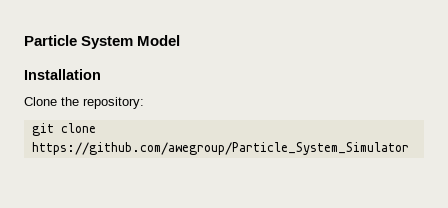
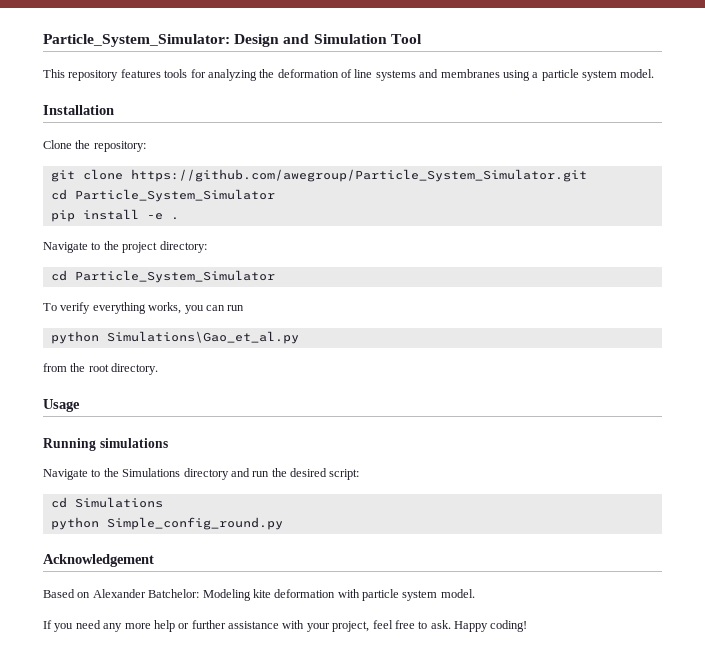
[24,35,181,49] Particle System Model -> [43,34,422,47] [43,69,655,81] Particle_System_Simulator: Design and Simulation Tool // This repository features tools for analyzing the deformation of line systems and membranes using a particle system model.
[31,142,409,155] https://github.com/awegroup/Particle_System_Simulator -> [130,169,587,182] [50,189,275,202] [50,209,179,222] [43,241,207,253] [50,270,275,283] [43,302,245,314] [50,331,299,344] [43,363,159,375] [43,399,80,412] [43,438,168,451] [43,468,360,480] [50,497,163,508] [50,517,283,530] [43,554,154,567] [43,589,475,601] [43,620,528,632] https://github.com/awegroup/Particle_System_Simulator.git // cd Particle_System_Simulator // pip install -e . // Navigate to the project directory: // cd Particle_System_Simulator // To verify everything works, you can run // python Simulations\Gao_et_al.py // from the root directory. // Usage // Running simulations // Navigate to the Simulations directory and run the desired script: // cd Simulations // python Simple_config_round.py // Acknowledgement // Based on Alexander Batchelor: Modeling kite deformation with particle system model. // If you need any more help or further assistance with your project, feel free to ask. Happy coding!

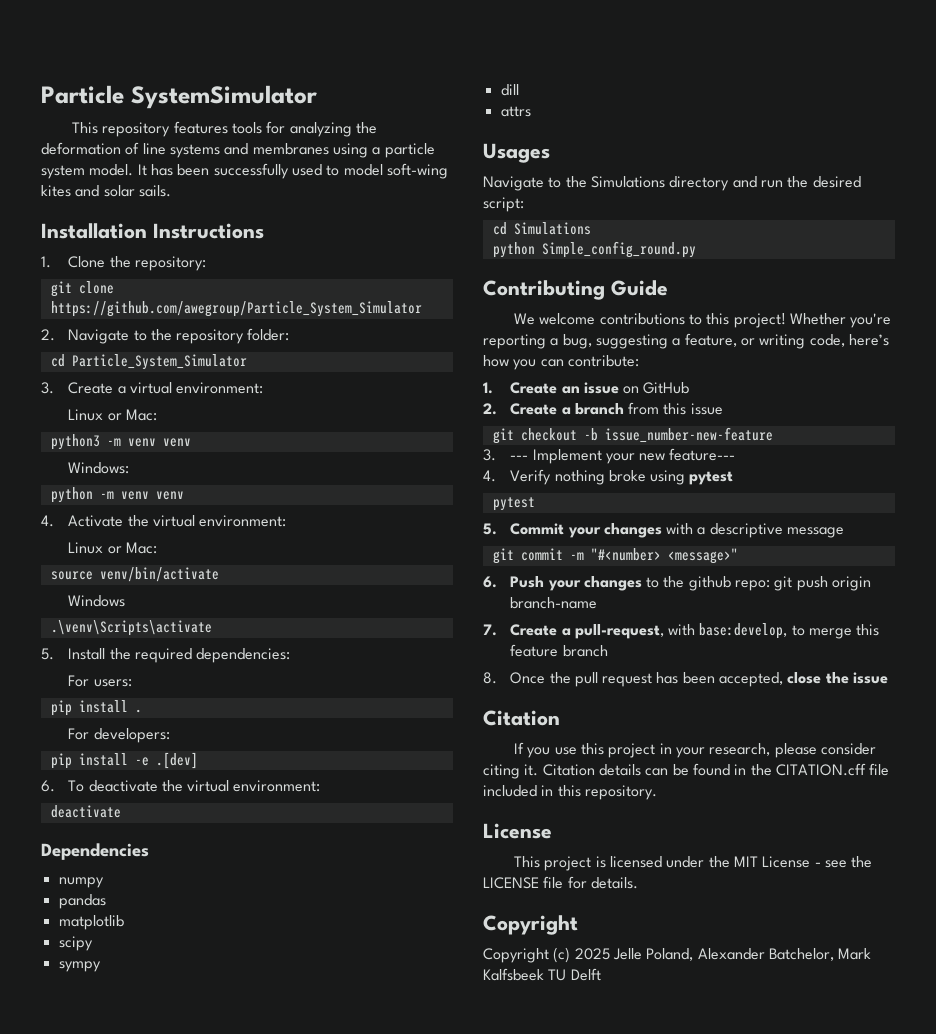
[43,34,422,47] Particle_System_Simulator: Design and Simulation Tool -> [41,85,317,109] Particle SystemSimulator
(655, 73) none -> [137,163,448,179] [41,185,171,197] It has been successfully used to model soft-wing kites and solar sails.
(114, 110) // -> [153,223,264,239] [41,256,51,268] Instructions // 1.
[130,169,587,182] [50,189,275,202] [50,209,179,222] [43,241,207,253] [50,270,275,283] [43,302,245,314] [50,331,299,344] [43,363,159,375] [43,399,80,412] [43,438,168,451] https://github.com/awegroup/Particle_System_Simulator.git // cd Particle_System_Simulator // pip install -e . // Navigate to the project directory: // cd Particle_System_Simulator // To verify everything works, you can run // python Simulations\Gao_et_al.py // from the root directory. // Usage // Running simulations -> [50,301,422,317] [41,328,290,344] [50,354,247,370] [41,382,264,394] [68,409,157,421] [50,434,191,450] [68,462,130,474] [50,487,184,503] [41,515,287,527] [68,542,157,554] [50,567,219,582] [68,595,126,607] [50,620,212,636] [41,648,291,663] [68,675,132,687] [50,700,142,716] [68,728,170,743] [50,752,198,769] [41,780,321,792] [50,805,121,818] [41,843,149,860] [58,877,104,888] [58,894,106,909] [58,915,124,930] [58,936,93,951] [58,961,101,972] [500,84,519,96] [500,106,531,117] [483,143,550,163] https://github.com/awegroup/Particle_System_Simulator // 2. Navigate to the repository folder: // cd Particle_System_Simulator // 3. Create a virtual environment: // Linux or Mac: // python3 -m venv venv // Windows: // python -m venv venv // 4. Activate the virtual environment: // Linux or Mac: // source venv/bin/activate // Windows // .\venv\Scripts\activate // 5. Install the required dependencies: // For users: // pip install . // For developers: // pip install -e .[dev] // 6. To deactivate the virtual environment: // deactivate // Dependencies // numpy // pandas // matplotlib // scipy // sympy // dill // attrs // Usages
[43,554,154,567] [43,589,475,601] [43,620,528,632] Acknowledgement // Based on Alexander Batchelor: Modeling kite deformation with particle system model. // If you need any more help or further assistance with your project, feel free to ask. Happy coding! -> [483,280,668,300] [514,313,892,328] [483,333,889,349] [483,355,639,370] [483,382,690,394] [483,402,723,415] [492,427,773,444] [483,448,736,464] [483,469,734,485] [492,497,535,511] [483,523,845,538] [492,548,738,564] [483,576,872,591] [510,597,598,609] [483,623,880,639] [510,644,608,657] [483,672,889,687] [483,710,560,726] [514,742,877,758] [483,763,890,779] [483,785,657,800] [483,823,552,839] [514,856,873,871] [483,876,638,889] [483,915,578,935] [483,947,872,963] [483,968,601,981] Contributing Guide // We welcome contributions to this project! Whether you're reporting a bug, suggesting a feature, or writing code, here’s how you can contribute: // 1. Create an issue on GitHub // 2. Create a branch from this issue // git checkout -b issue_number-new-feature // 3. --- Implement your new feature--- // 4. Verify nothing broke using pytest // pytest // 5. Commit your changes with a descriptive message // git commit -m "#<number> <message>" // 6. Push your changes to the github repo: git push origin branch-name // 7. Create a pull-request, with base:develop, to merge this feature branch // 8. Once the pull request has been accepted, close the issue // Citation // If you use this project in your research, please consider citing it. Citation details can be found in the CITATION.cff file included in this repository. // License // This project is licensed under the MIT License - see the LICENSE file for details. // Copyright // Copyright (c) 2025 Jelle Poland, Alexander Batchelor, Mark Kalfsbeek TU Delft

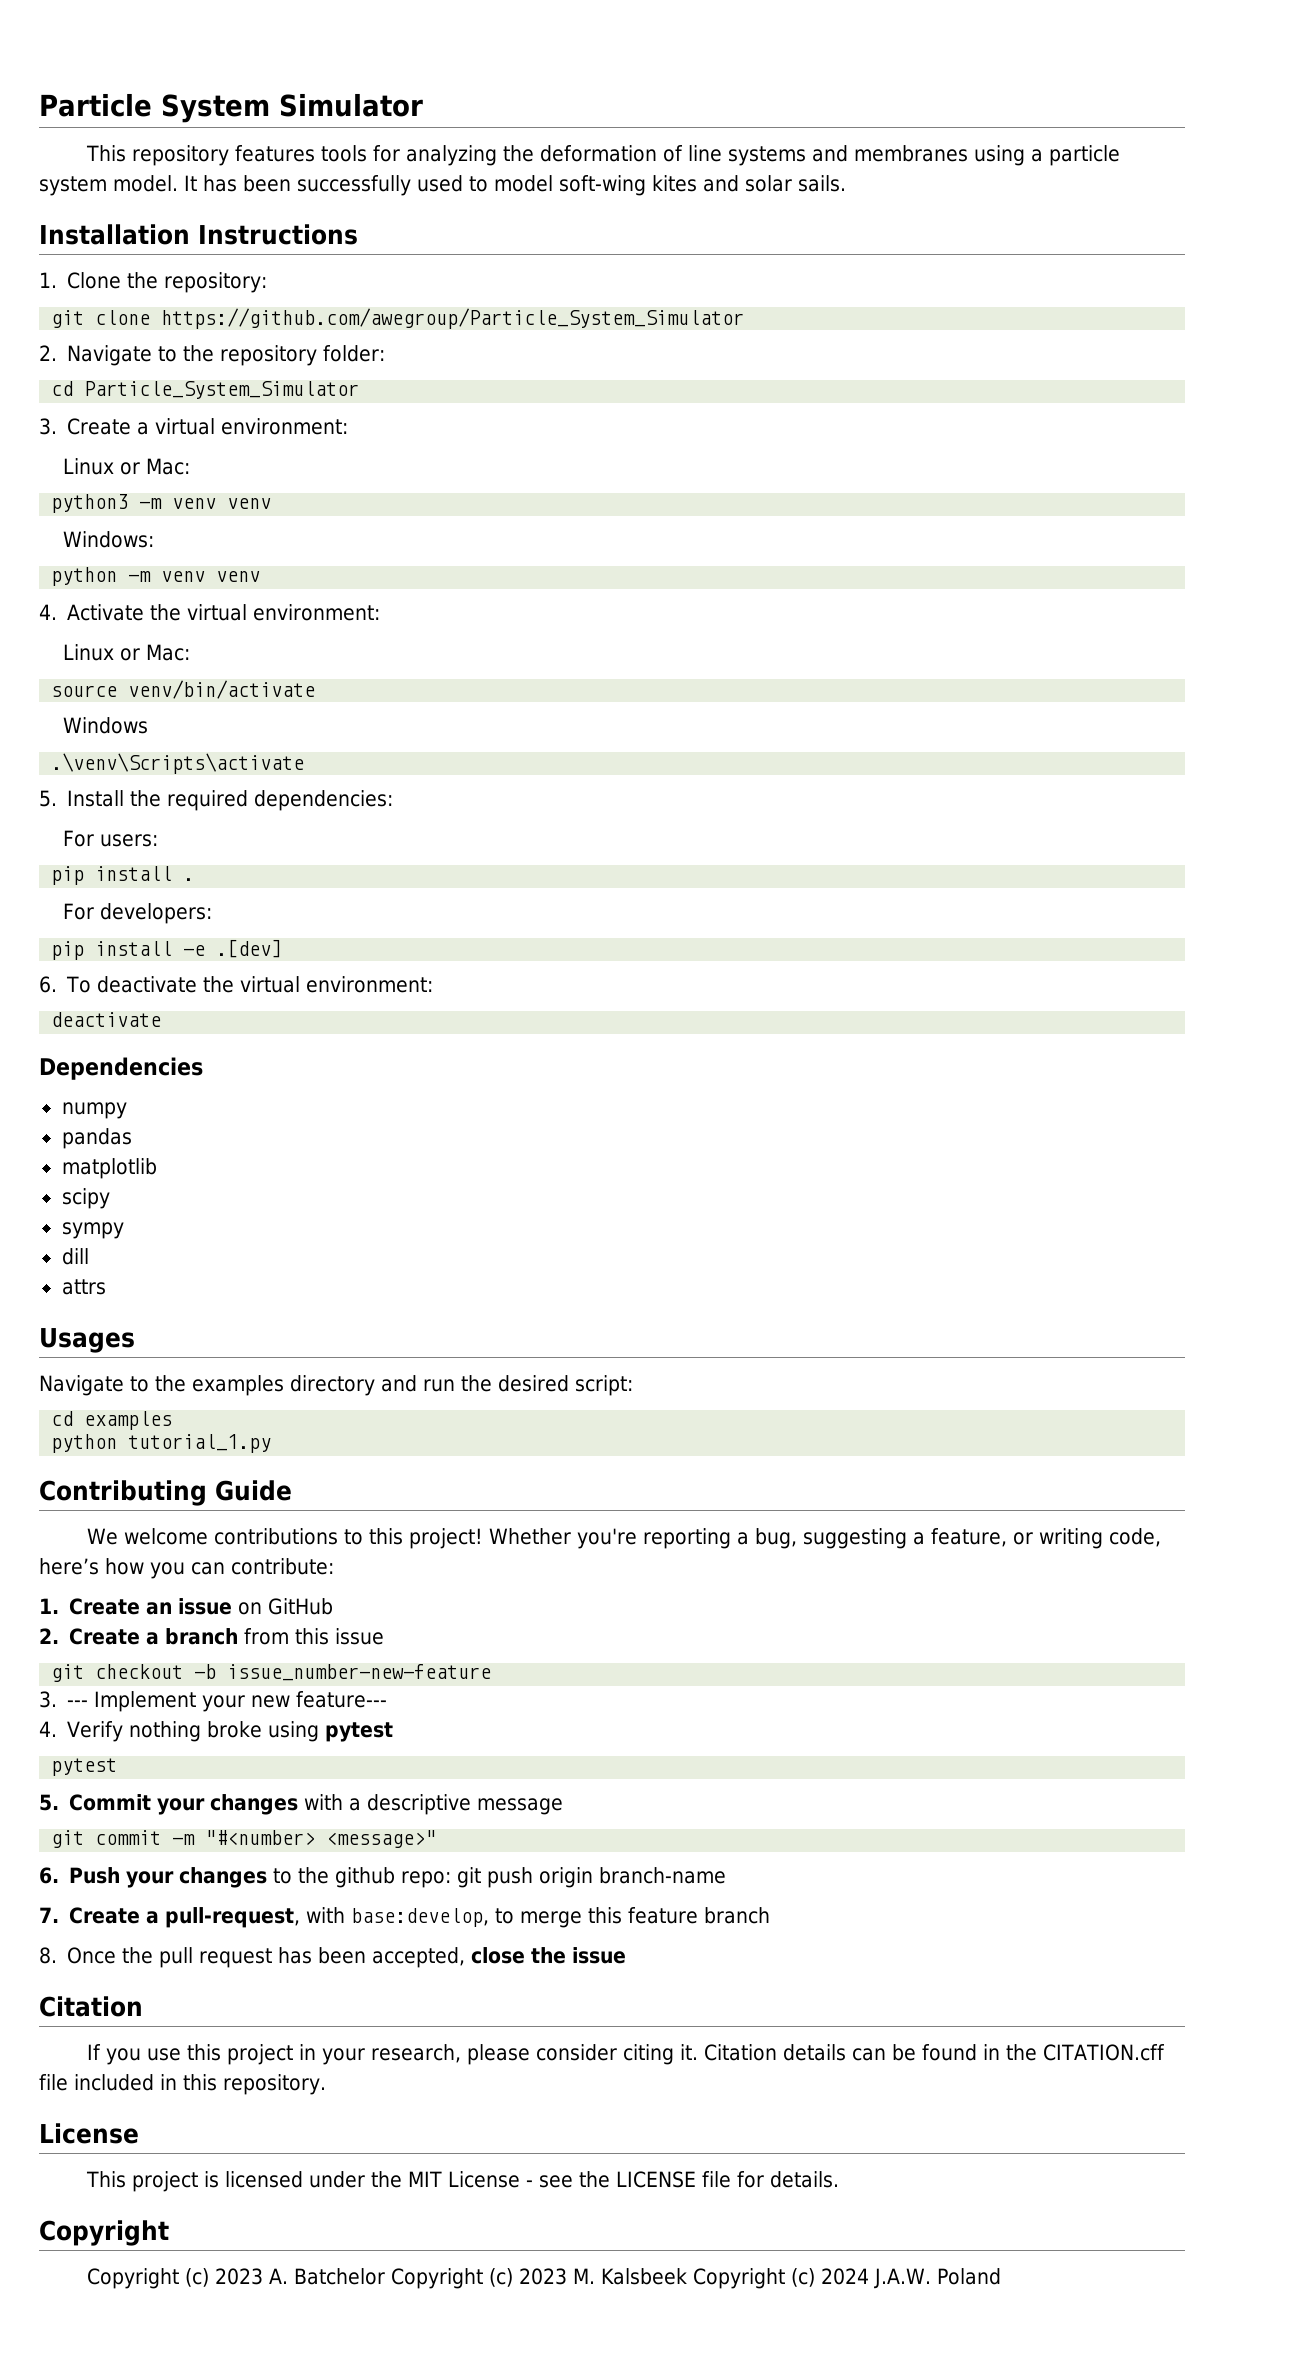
[131,85,317,109] SystemSimulator -> [160,93,423,123] System Simulator
[590,176,665,188] Simulations -> [192,1375,284,1396] examples
[513,222,591,235] [492,241,696,258] Simulations // python Simple_config_round.py -> [84,1411,173,1430] [51,1434,272,1453] examples // python tutorial_1.py
[574,948,872,961] [483,968,601,981] 2025 Jelle Poland, Alexander Batchelor, Mark Kalfsbeek TU Delft -> [214,2268,1001,2289] 2023 A. Batchelor Copyright (c) 2023 M. Kalsbeek Copyright (c) 2024 J.A.W. Poland

